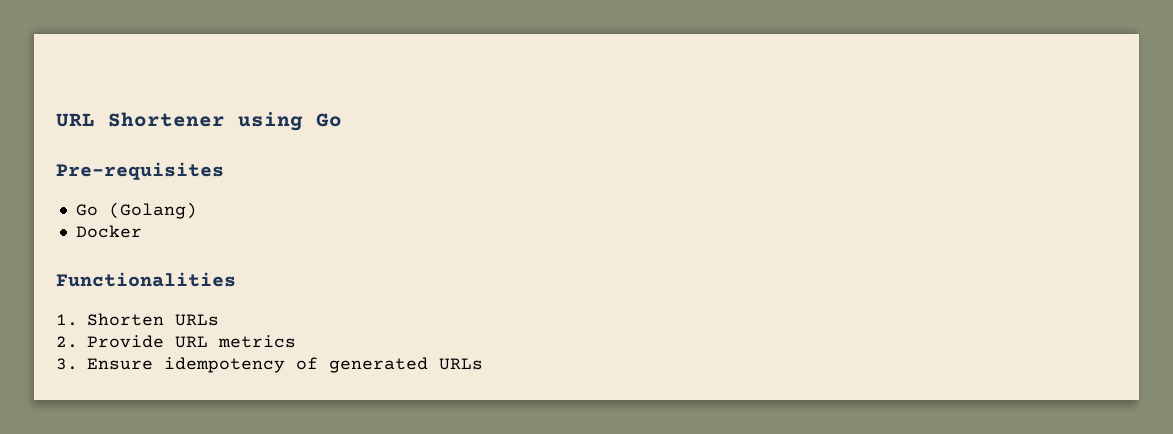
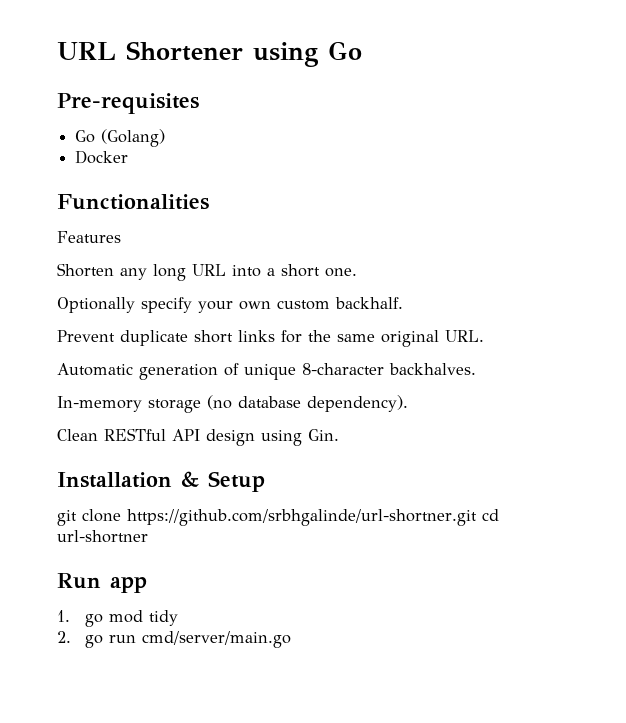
[56,313,219,326] [56,335,296,348] [56,357,483,373] 1. Shorten URLs // 2. Provide URL metrics // 3. Ensure idempotency of generated URLs -> [57,231,121,243] [57,263,357,281] [57,297,403,313] [57,330,484,347] [57,363,476,380] [57,395,408,413] [57,428,339,446] [57,471,265,492] [57,509,499,526] [57,530,148,543] [57,573,147,593] [57,610,178,627] [57,631,291,648] Features // Shorten any long URL into a short one. // Optionally specify your own custom backhalf. // Prevent duplicate short links for the same original URL. // Automatic generation of unique 8-character backhalves. // In-memory storage (no database dependency). // Clean RESTful API design using Gin. // Installation & Setup // git clone https://github.com/srbhgalinde/url-shortner.git cd url-shortner // Run app // 1. go mod tidy // 2. go run cmd/server/main.go

